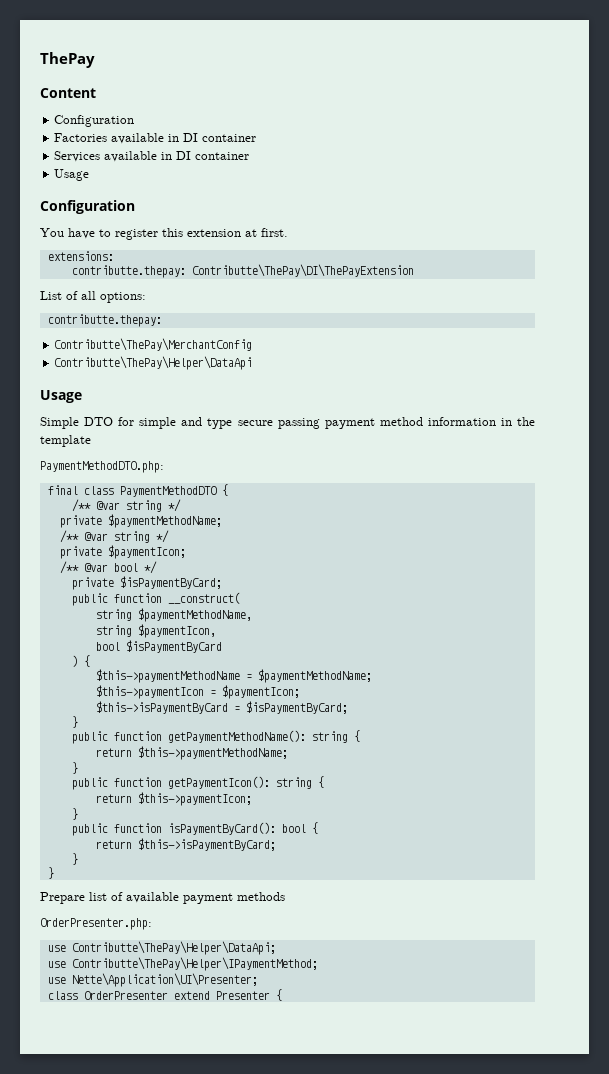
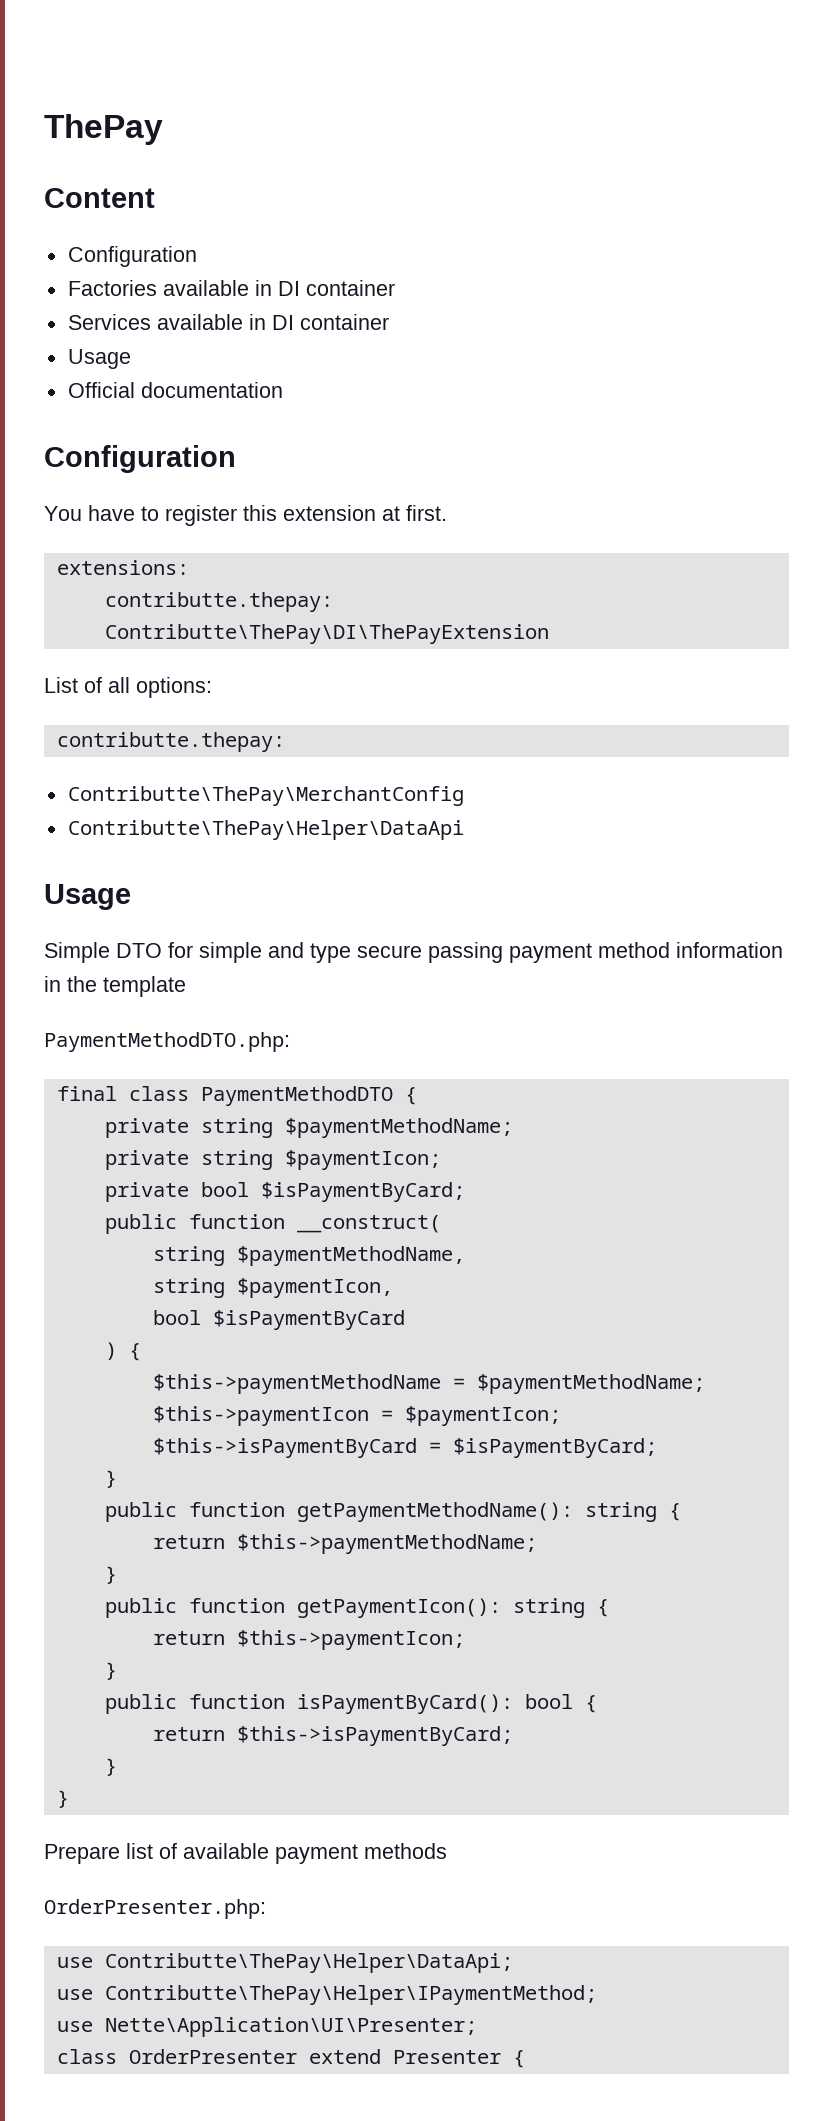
(90, 175) none -> [67,382,283,398] // Official documentation
[71,499,181,512] [59,514,222,528] [59,530,169,543] [59,545,186,559] [59,561,157,574] [71,577,114,590] /** @var string */ // private $paymentMethodName; // /** @var string */ // private $paymentIcon; // /** @var bool */ // private -> [104,1118,513,1138] [104,1150,441,1170] [104,1182,249,1202] private string $paymentMethodName; // private string $paymentIcon; // private bool

